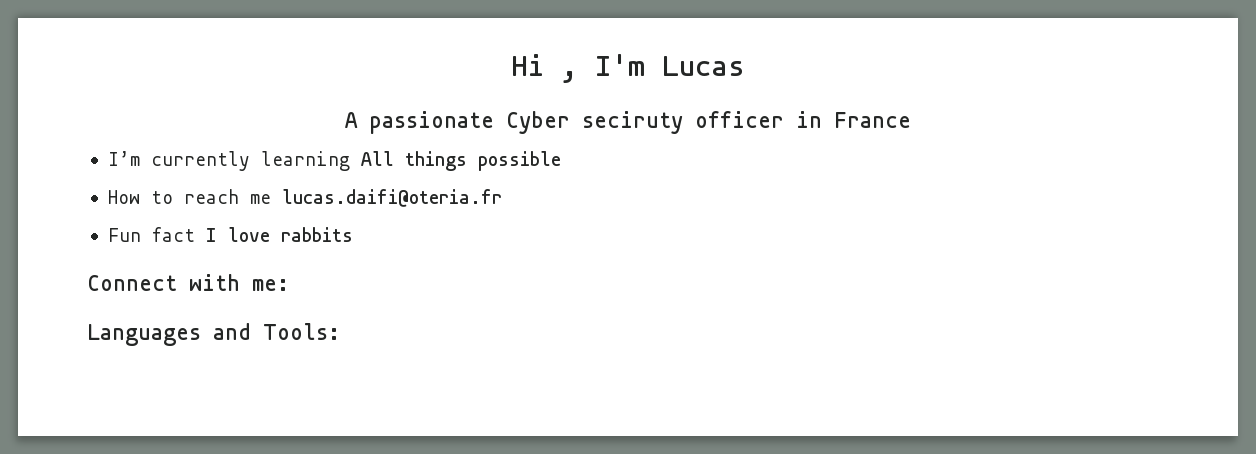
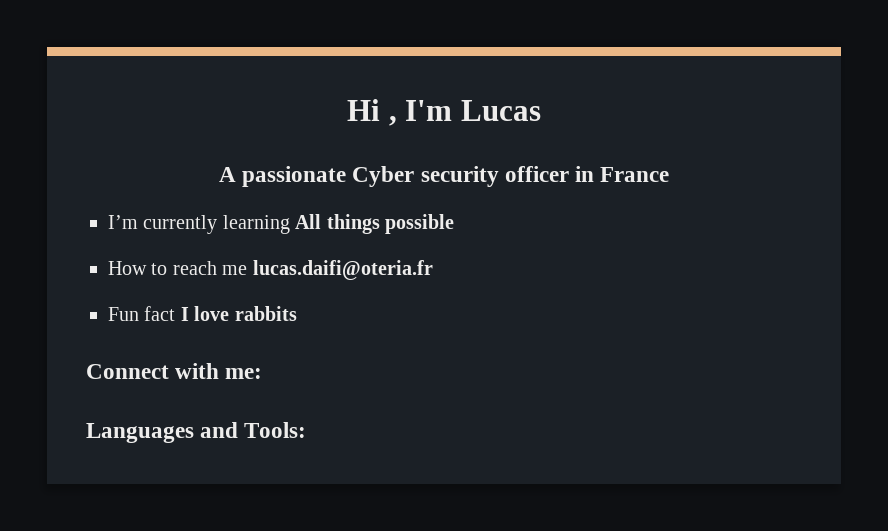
[582,111,683,134] seciruty -> [420,166,499,187] security

